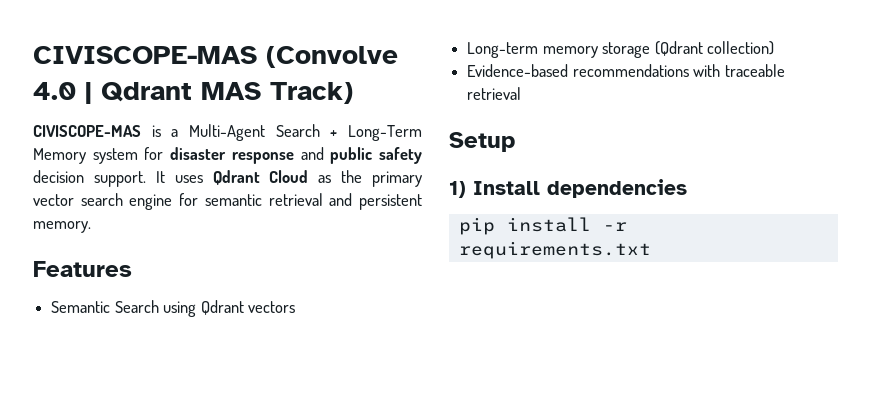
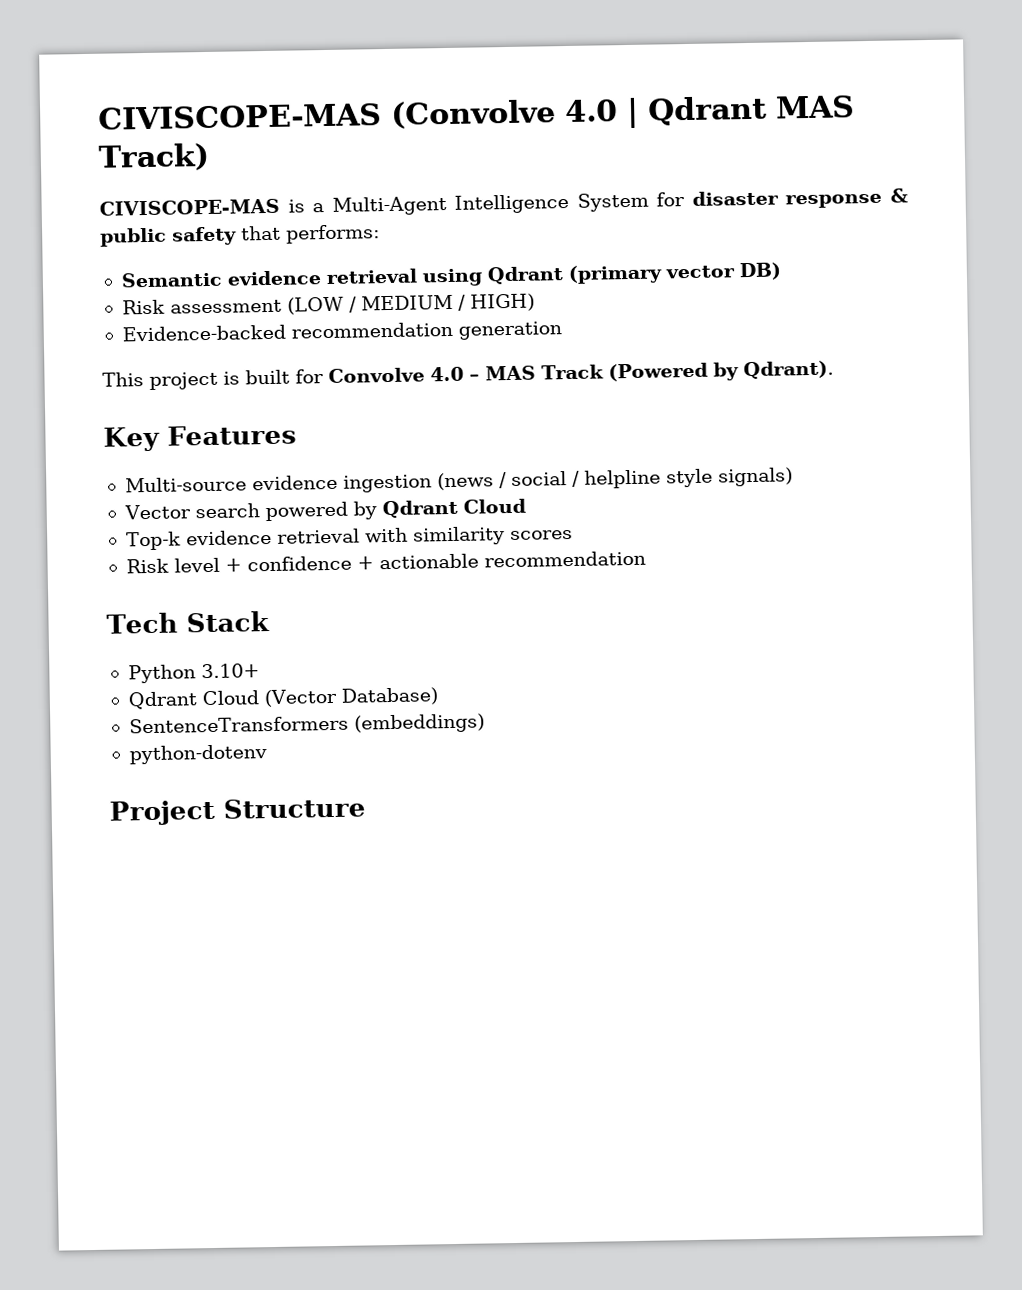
[275,124,423,141] [33,148,138,164] Search + Long-Term Memory system -> [454,192,649,214] Intelligence System
[300,147,324,160] and -> [889,188,908,203] &
[33,170,422,187] [33,193,423,210] [33,221,91,233] [33,261,132,277] [51,300,295,317] [467,41,774,58] [467,64,785,77] [467,87,522,100] [449,132,515,152] [449,179,687,198] [458,217,627,235] [458,241,651,259] decision support. It uses Qdrant Cloud as the primary vector search engine for semantic retrieval and persistent memory. // Features // Semantic Search using Qdrant vectors // Long-term memory storage (Qdrant collection) // Evidence-based recommendations with traceable retrieval // Setup // 1) Install dependencies // pip install -r requirements.txt -> [241,224,380,244] [120,262,781,288] [121,293,535,315] [121,321,562,342] [102,360,834,390] [103,424,297,452] [124,467,793,493] [123,498,526,522] [125,526,573,551] [125,550,646,574] [106,611,270,634] [127,663,260,684] [127,687,438,710] [128,713,485,734] [128,744,267,765] [109,797,366,826] that performs: // Semantic evidence retrieval using Qdrant (primary vector DB) // Risk assessment (LOW / MEDIUM / HIGH) // Evidence-backed recommendation generation // This project is built for Convolve 4.0 – MAS Track (Powered by Qdrant). // Key Features // Multi-source evidence ingestion (news / social / helpline style signals) // Vector search powered by Qdrant Cloud // Top-k evidence retrieval with similarity scores // Risk level + confidence + actionable recommendation // Tech Stack // Python 3.10+ // Qdrant Cloud (Vector Database) // SentenceTransformers (embeddings) // python-dotenv // Project Structure

